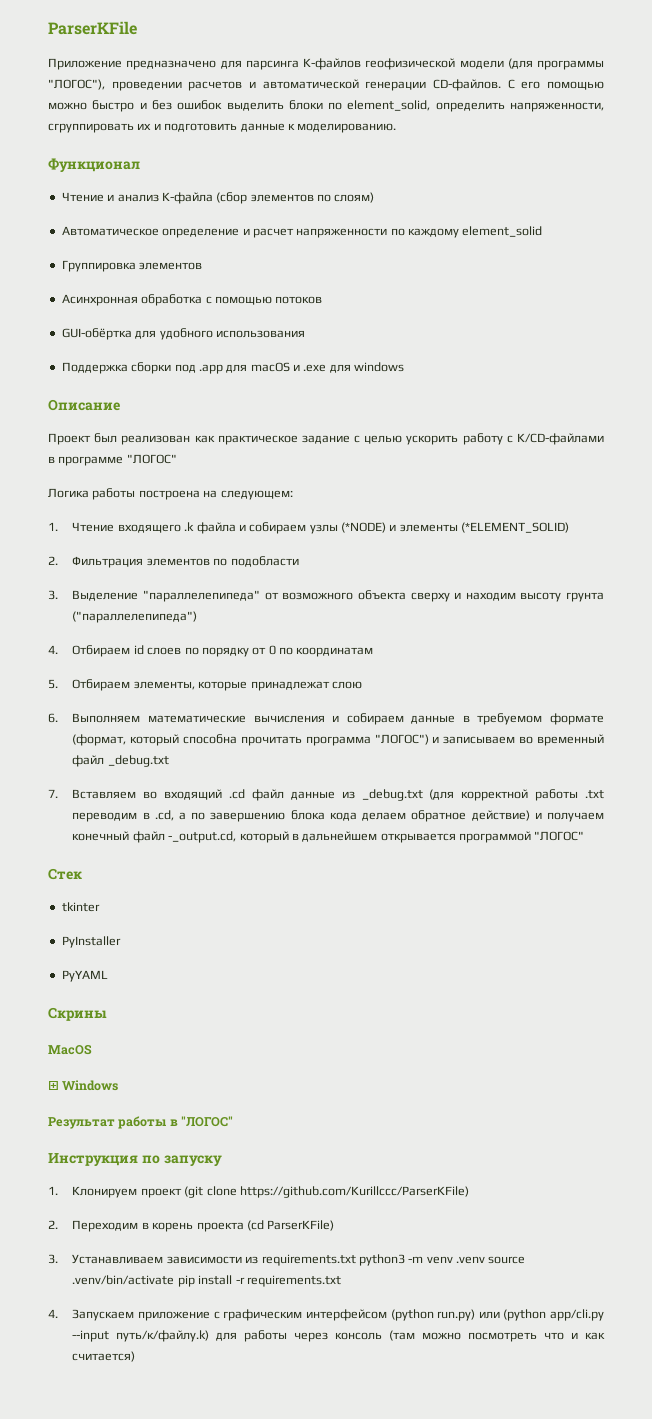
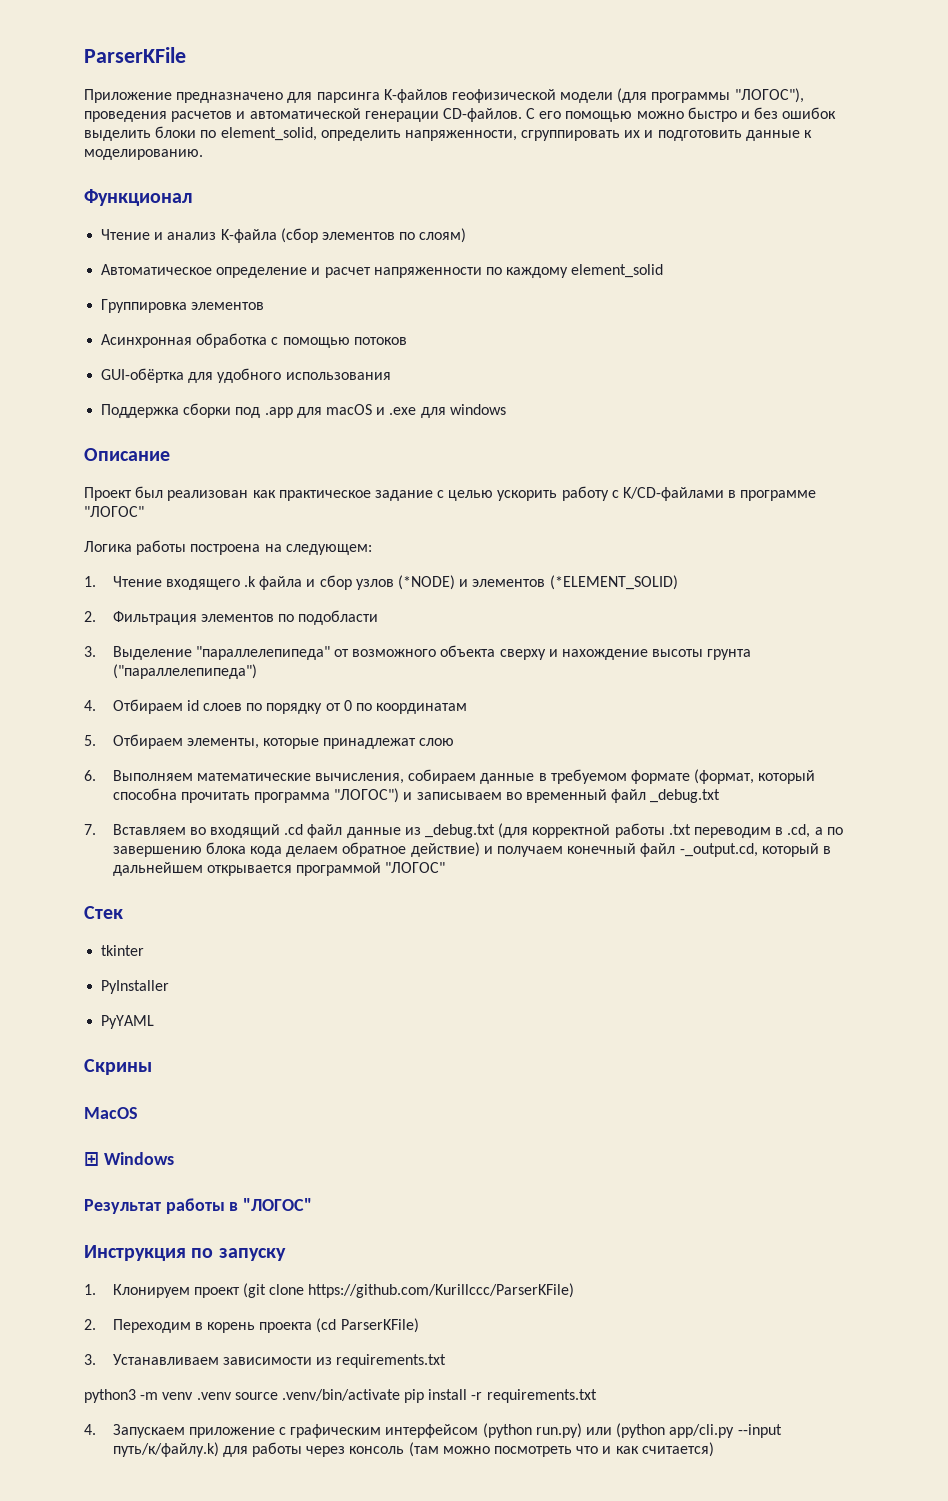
[111,81,182,91] проведении -> [84,111,167,122] проведения
[249,522,338,534] собираем узлы -> [319,575,394,590] сбор узлов
[399,524,458,532] элементы -> [472,579,546,587] элементов
[465,592,562,602] находим высоту -> [562,649,704,660] нахождение высоты
[253,715,340,723] вычисления и -> [315,773,405,784] вычисления,
(356, 1260) none -> (447, 1361) //

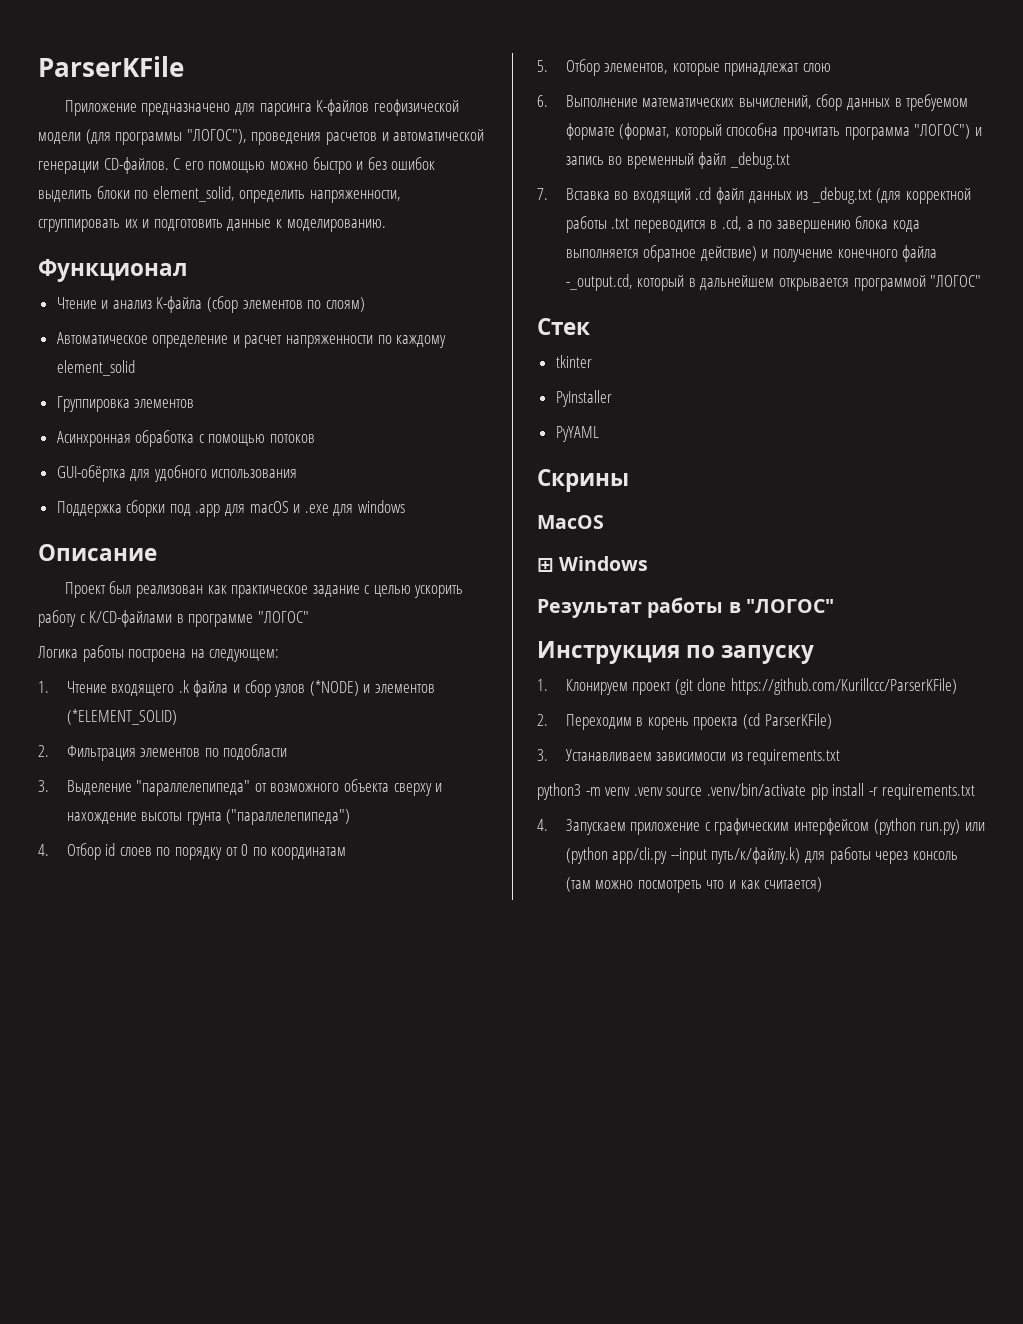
[112,699,183,714] Отбираем -> [66,843,101,860] Отбор
[112,734,259,749] Отбираем элементы, -> [565,59,669,76] Отбор элементов,
[112,769,535,784] Выполняем математические вычисления, собираем данные -> [565,94,891,111] Выполнение математических вычислений, сбор данных
[416,792,502,800] записываем -> [565,156,604,165] запись
[112,824,186,835] Вставляем -> [565,188,610,200] Вставка
[346,827,401,838] данные -> [748,191,792,203] данных
[693,827,771,838] переводим -> [633,220,706,233] переводится
[286,846,339,857] делаем -> [565,249,639,258] выполняется
[497,843,676,857] получаем конечный файл -> [773,245,938,262] получение конечного файла

